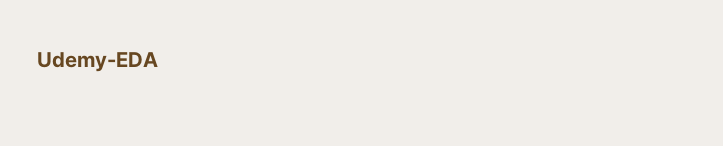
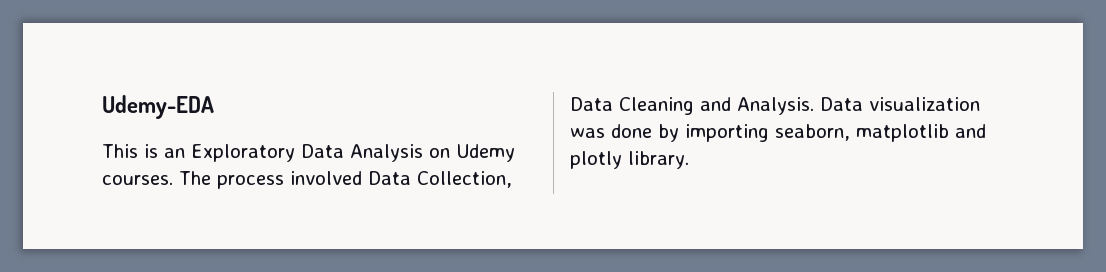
(158, 62) none -> [102,144,515,162] [102,171,512,189] [570,97,980,115] [570,124,986,142] [570,151,689,169] // This is an Exploratory Data Analysis on Udemy courses. The process involved Data Collection, Data Cleaning and Analysis. Data visualization was done by importing seaborn, matplotlib and plotly library.

